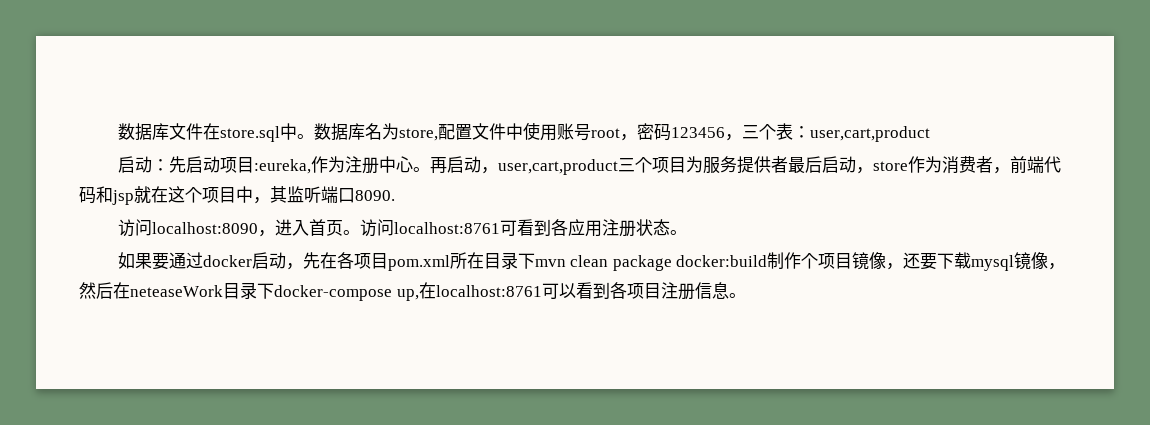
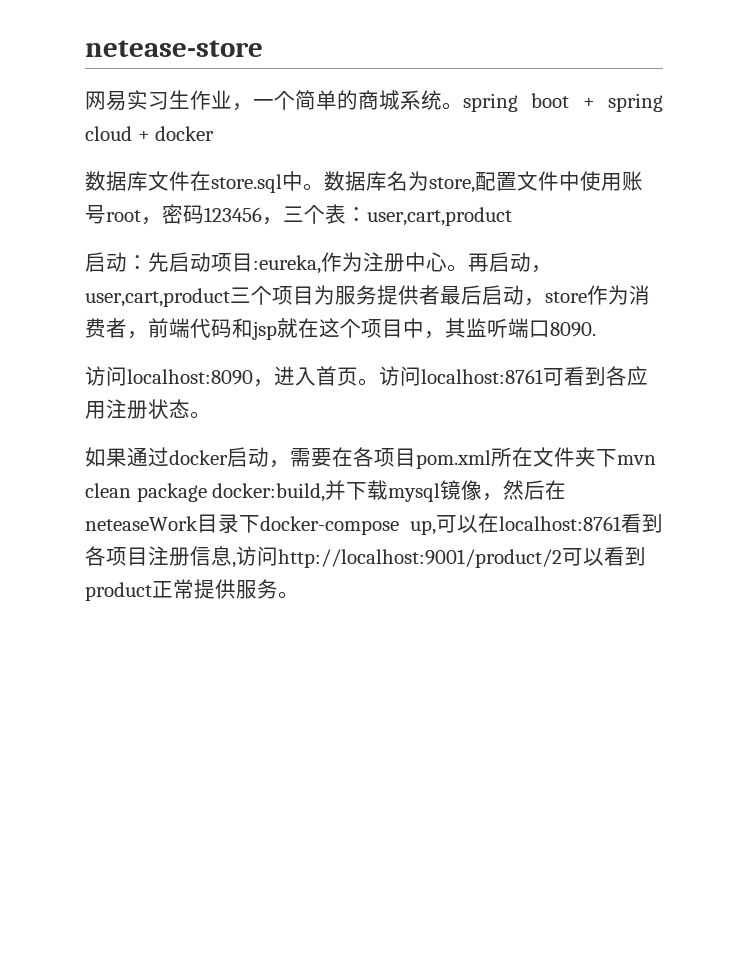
(117, 131) none -> [85,40,263,57] [85,90,663,112] [85,126,215,141] netease-store // 网易实习生作业，一个简单的商城系统。spring boot + spring cloud + docker //
[151,253,169,270] 要 -> (127, 457) none
[302,252,320,269] 先 -> [290,448,332,467] 需要
[483,252,518,269] 目录 -> [533,447,596,467] 文件夹
[676,252,938,270] docker:build制作个项目镜像，还要 -> [212,480,347,502] docker:build,并
[418,282,576,299] 在localhost:8761可以 -> [436,513,621,533] 可以在localhost:8761
(729, 290) none -> [232,546,646,568] [85,579,278,601] ,访问http://localhost:9001/product/2可以看到product正常提供服务

